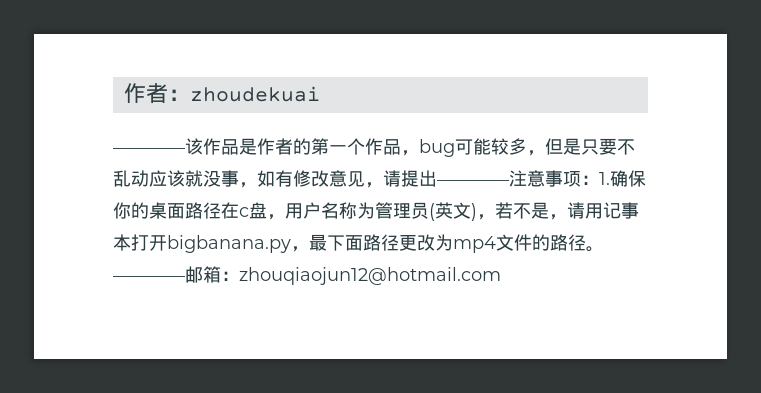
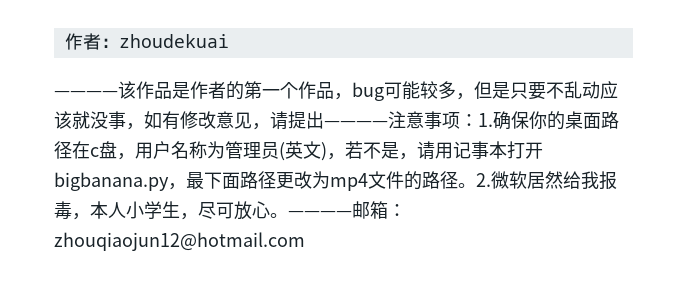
(604, 249) none -> [476,171,617,190] [54,201,288,220] 2.微软居然给我报毒，本人小学生，尽可放心。

